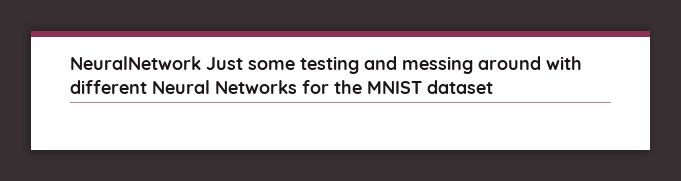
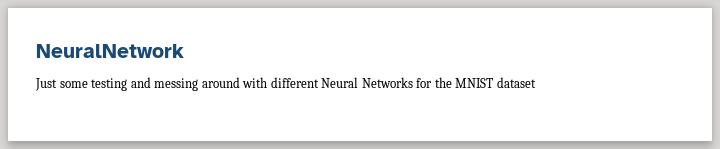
(201, 63) none -> (184, 51) //

